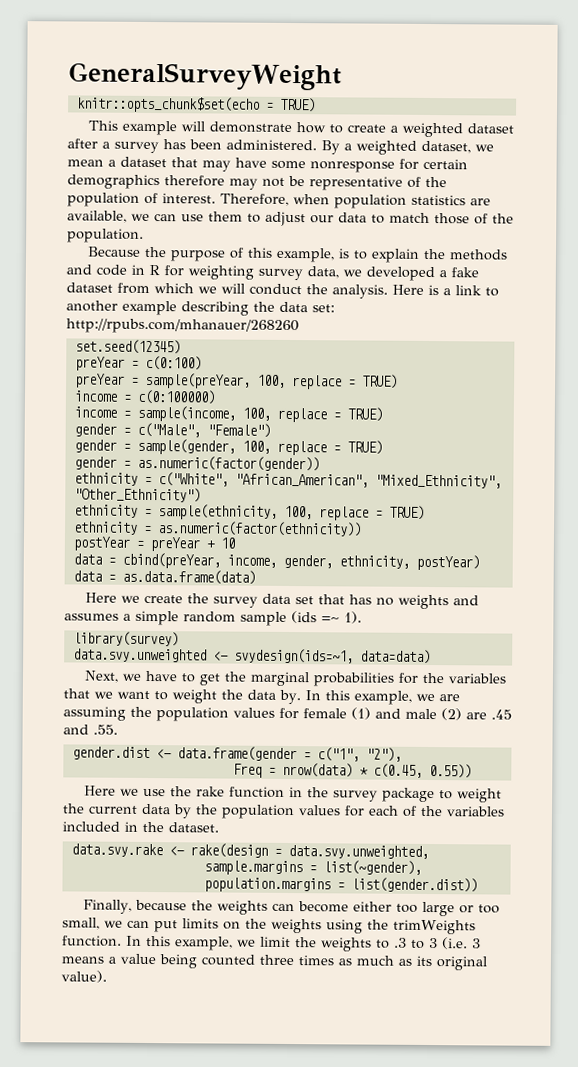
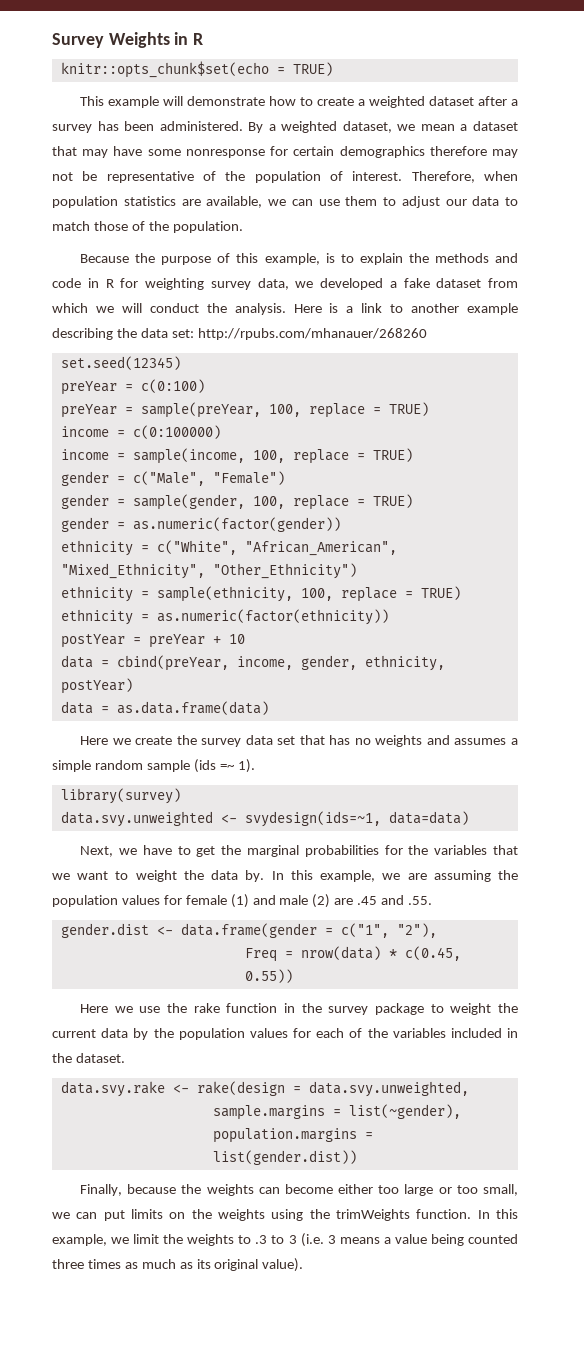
[68,62,342,91] GeneralSurveyWeight -> [52,32,204,48] Survey Weights in R

